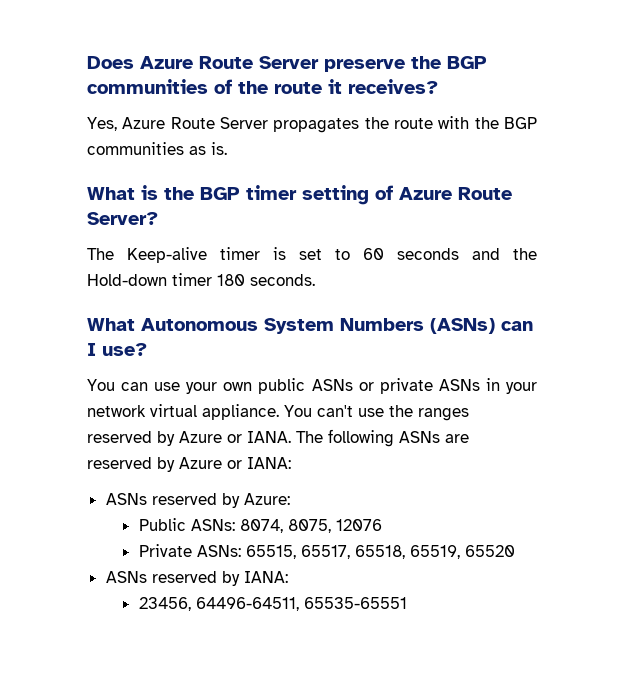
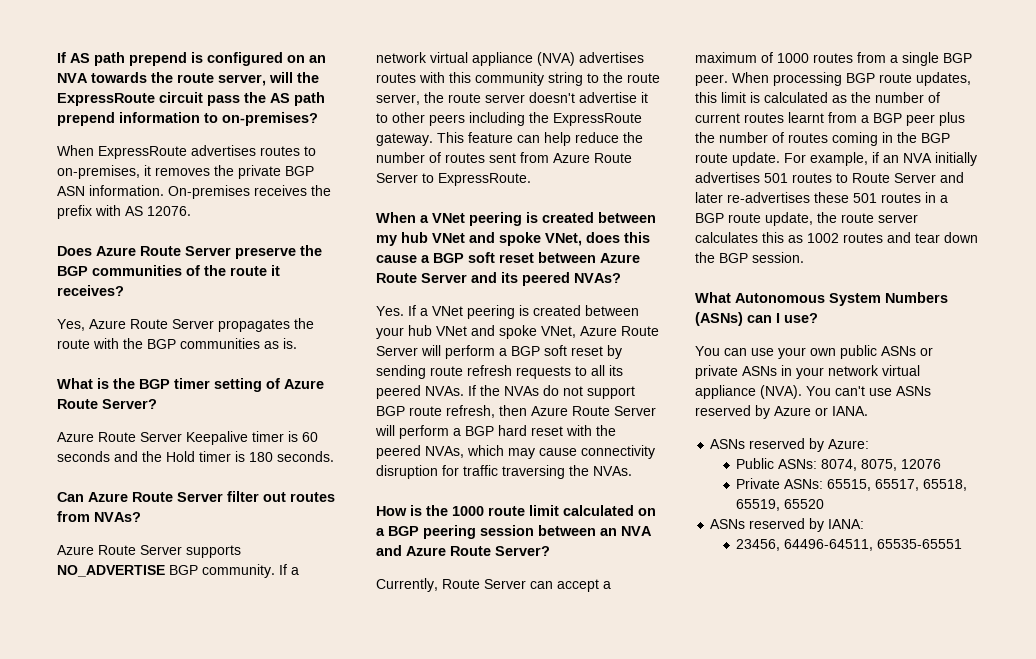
(87, 62) none -> [57,52,326,66] [57,72,319,86] [57,92,325,106] [57,112,318,126] [57,145,316,159] [57,165,314,179] [57,185,331,199] [57,205,191,219] If AS path prepend is configured on an NVA towards the route server, will the ExpressRoute circuit pass the AS path prepend information to on-premises? // When ExpressRoute advertises routes to on-premises, it removes the private BGP ASN information. On-premises receives the prefix with AS 12076. //
[87,247,350,263] The Keep-alive timer is set to -> [57,431,298,445] Azure Route Server Keepalive timer is
[87,273,212,286] Hold-down timer -> [166,451,245,462] Hold timer is
(315, 280) none -> [57,491,335,502] [57,511,141,522] [57,545,241,558] [57,564,299,578] [376,52,644,66] [376,72,660,86] [376,92,648,105] [376,112,642,126] [376,132,643,146] [376,152,632,163] [376,173,531,186] [376,212,656,226] [376,232,650,246] [376,252,640,263] [376,272,621,286] [376,305,639,319] [376,325,659,339] [376,345,622,359] [376,365,623,379] [376,385,635,399] [376,405,656,418] [375,425,616,439] [376,445,655,459] [376,465,632,479] [376,505,656,516] [376,525,652,539] [376,545,550,556] [376,578,611,592] [695,52,972,66] [695,72,971,86] [695,92,940,103] [695,112,965,126] [695,132,950,146] [695,152,977,166] [695,172,964,183] [695,192,948,203] [695,212,918,226] [695,232,978,243] [695,252,804,263] // Can Azure Route Server filter out routes from NVAs? // Azure Route Server supports NO_ADVERTISE BGP community. If a network virtual appliance (NVA) advertises routes with this community string to the route server, the route server doesn't advertise it to other peers including the ExpressRoute gateway. This feature can help reduce the number of routes sent from Azure Route Server to ExpressRoute. // When a VNet peering is created between my hub VNet and spoke VNet, does this cause a BGP soft reset between Azure Route Server and its peered NVAs? // Yes. If a VNet peering is created between your hub VNet and spoke VNet, Azure Route Server will perform a BGP soft reset by sending route refresh requests to all its peered NVAs. If the NVAs do not support BGP route refresh, then Azure Route Server will perform a BGP hard reset with the peered NVAs, which may cause connectivity disruption for traffic traversing the NVAs. // How is the 1000 route limit calculated on a BGP peering session between an NVA and Azure Route Server? // Currently, Route Server can accept a maximum of 1000 routes from a single BGP peer. When processing BGP route updates, this limit is calculated as the number of current routes learnt from a BGP peer plus the number of routes coming in the BGP route update. For example, if an NVA initially advertises 501 routes to Route Server and later re-advertises these 501 routes in a BGP route update, the route server calculates this as 1002 routes and tear down the BGP session.
[202,404,279,420] appliance. -> [695,385,802,399] appliance (NVA).
[389,405,469,421] the ranges -> [896,386,931,396] ASNs
[296,429,469,447] [87,457,291,472] The following ASNs are reserved by Azure or IANA: -> (868, 411) none

